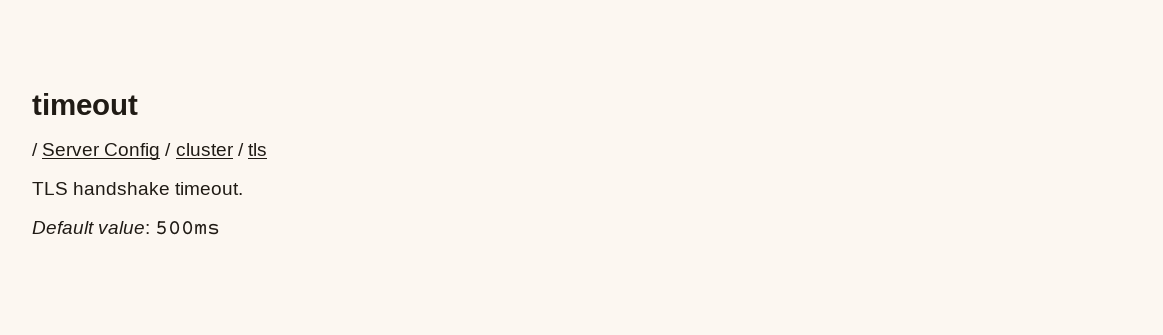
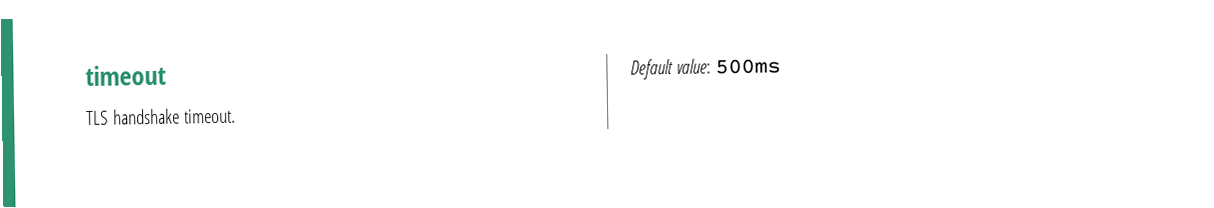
[32,143,267,160] // / Server Config / cluster / tls -> (166, 75) none

